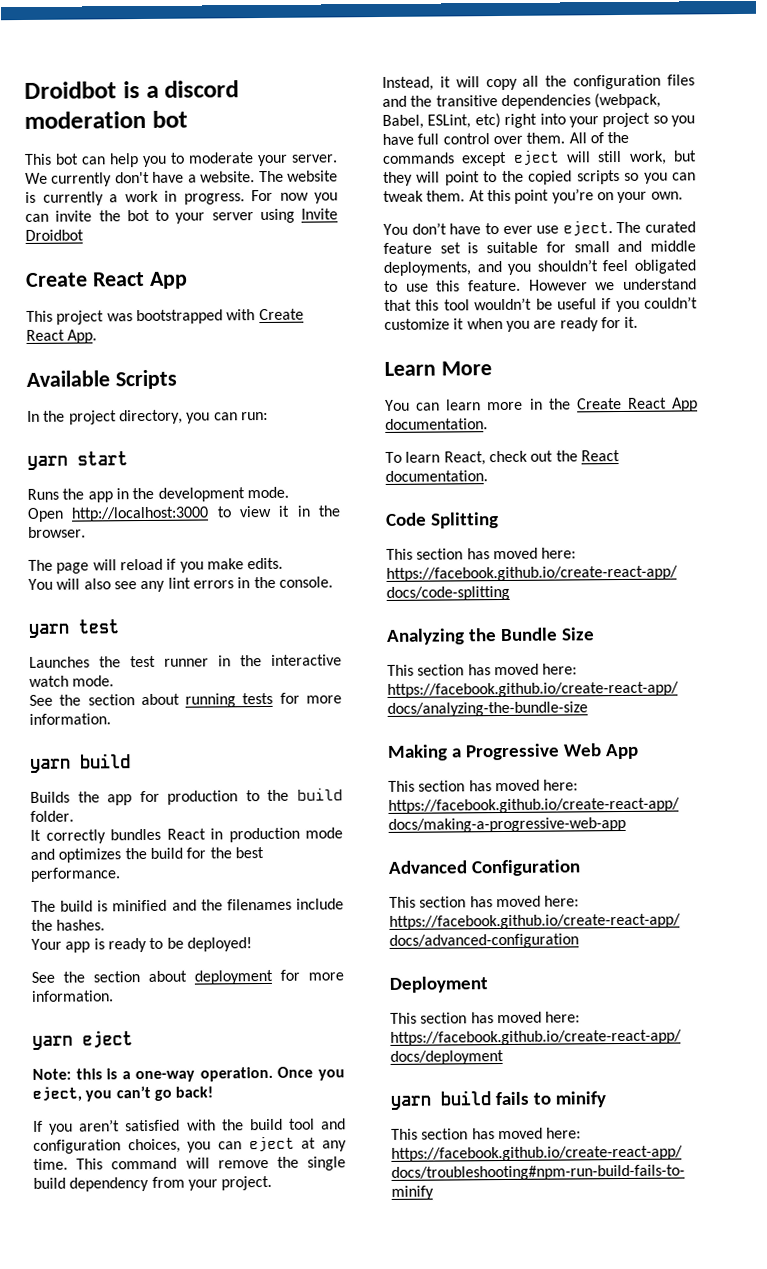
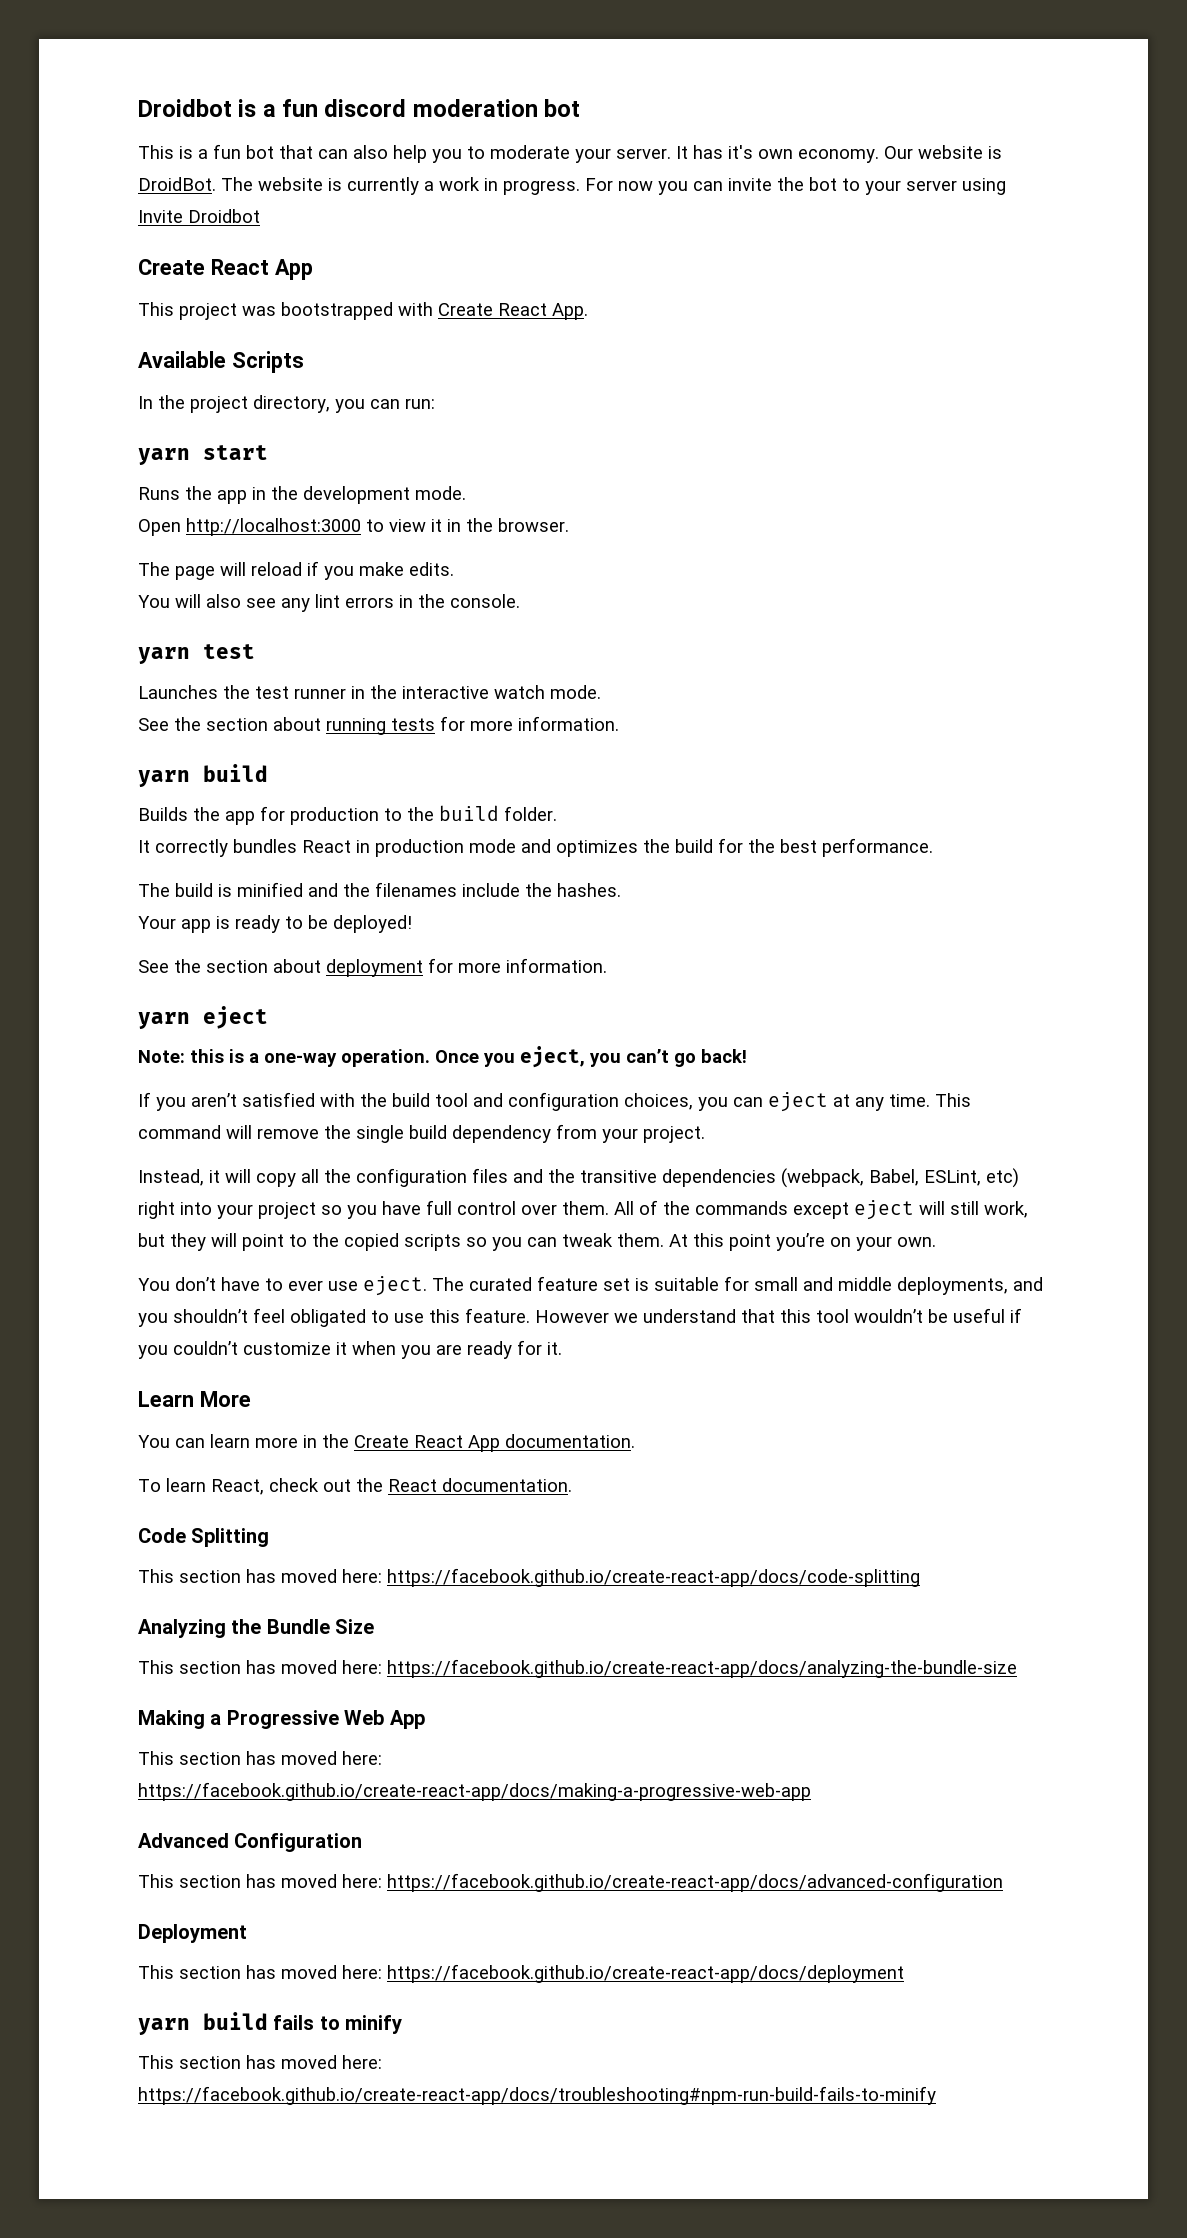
(159, 91) none -> [282,99,319,117] fun
[55,153,106,165] bot can -> [179,144,388,159] is a fun bot that can also
[25,171,256,187] We currently don't have a website. -> [676,145,1002,163] [138,177,216,191] It has it's own economy. Our website is DroidBot.

